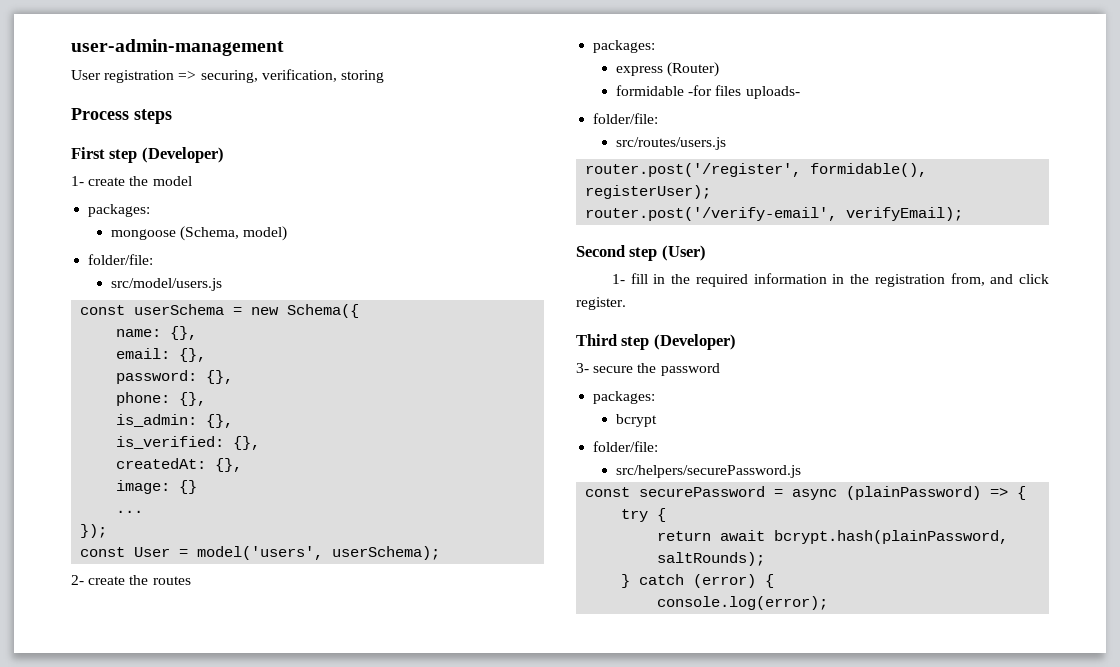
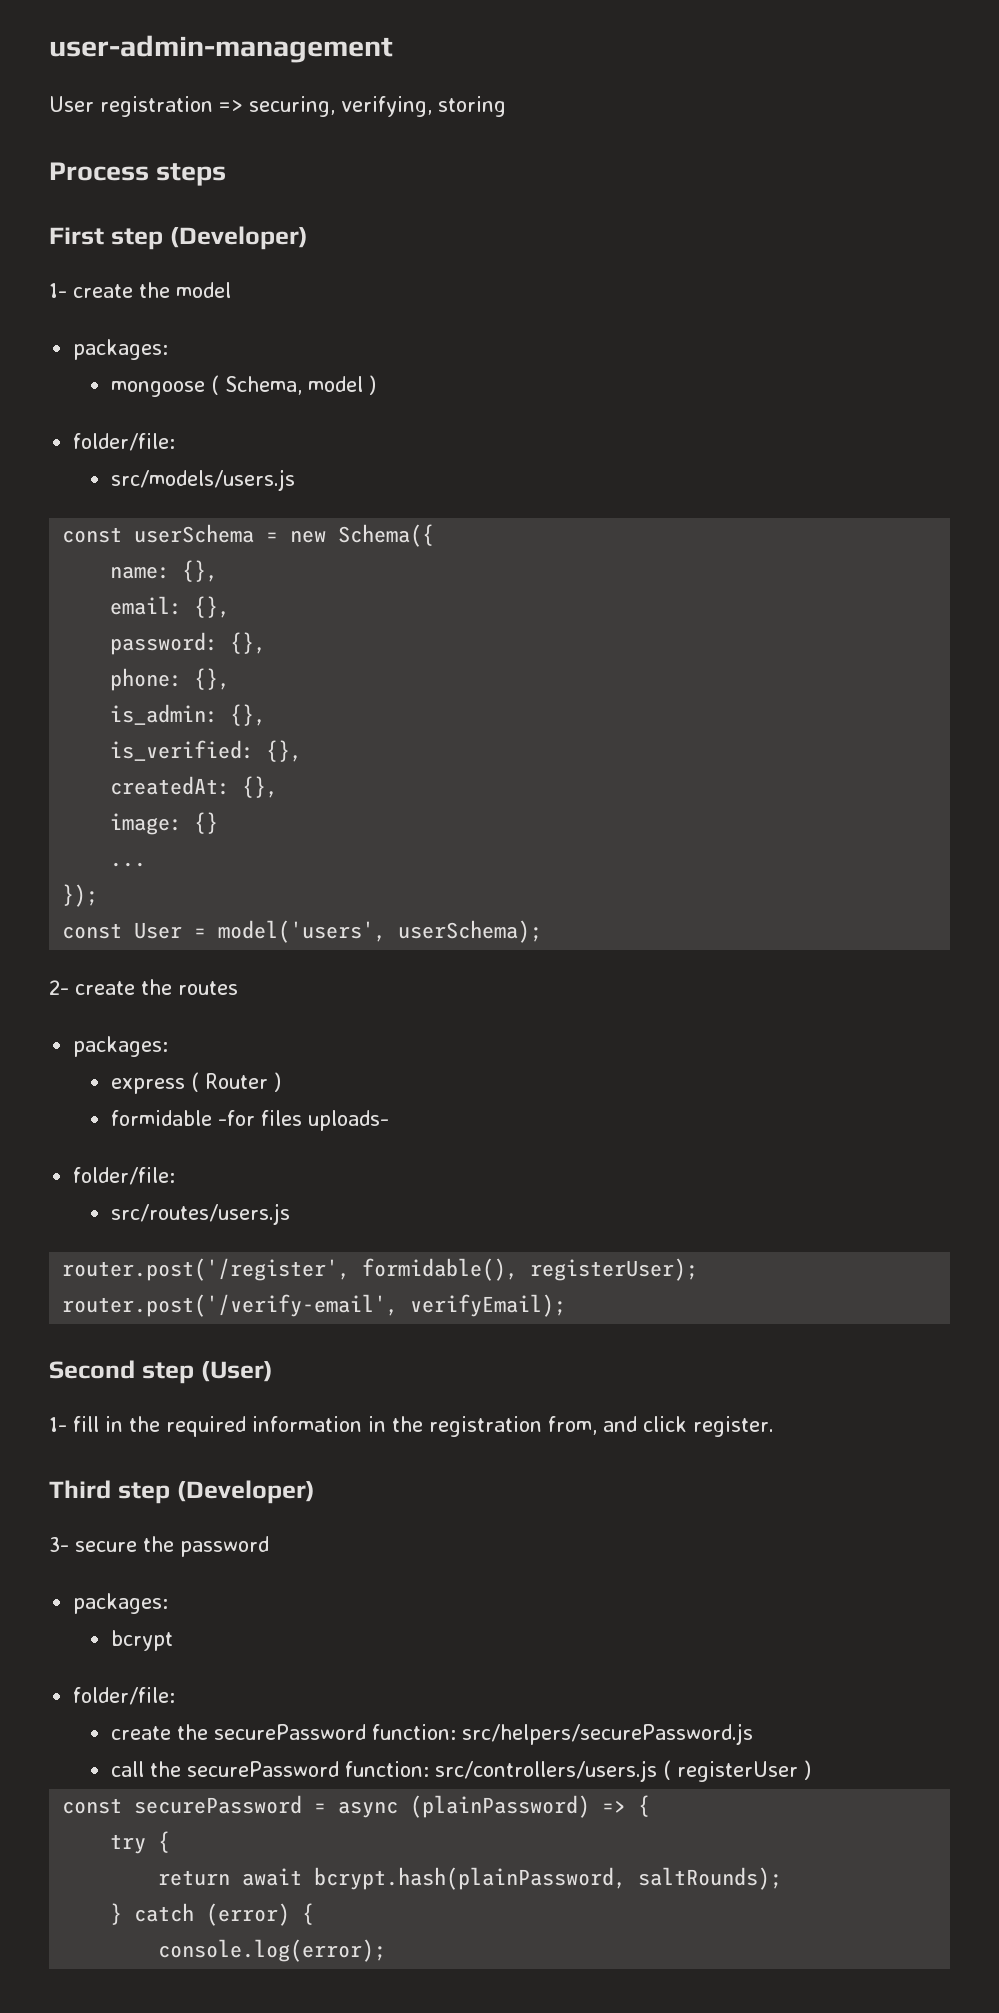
[261,69,337,82] verification, -> [341,96,432,117] verifying,
[180,226,288,241] [88,254,154,265] [110,278,222,291] (Schema, model) // folder/file: // src/model/users.js -> [210,375,376,395] [73,433,176,451] [110,469,295,491] ( Schema, model ) // folder/file: // src/models/users.js
[667,62,720,77] (Router) -> [190,1072,281,1092] ( Router )
[615,465,801,478] src/helpers/securePassword.js -> [110,1723,753,1745] [110,1760,811,1782] create the securePassword function: src/helpers/securePassword.js // call the securePassword function: src/controllers/users.js ( registerUser )

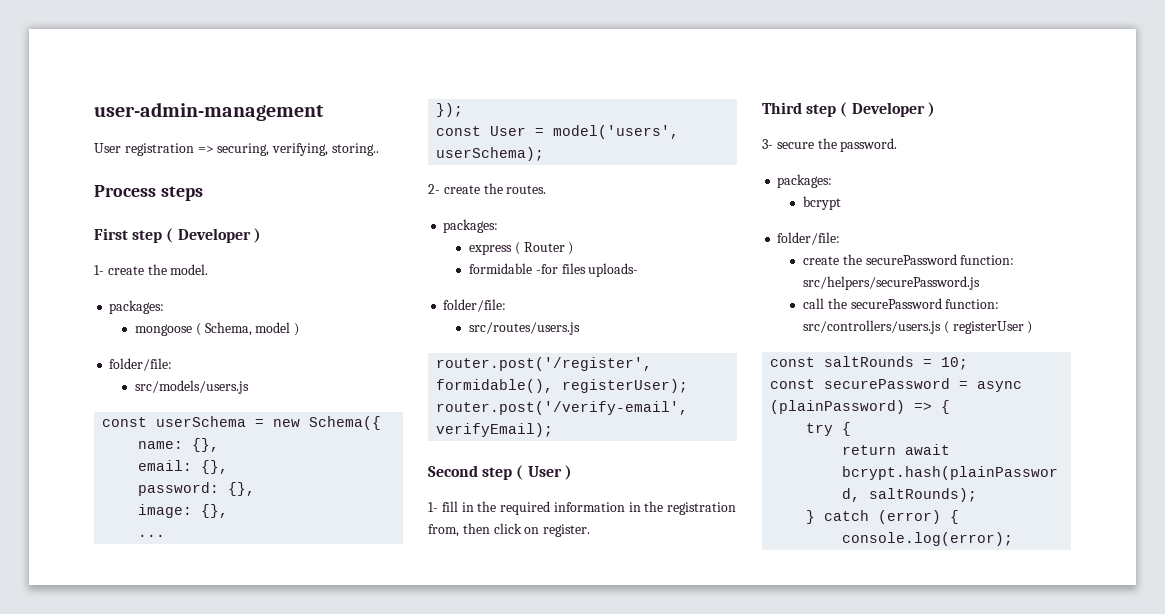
[438,96,506,117] storing -> [331,143,379,156] storing..
[169,226,308,250] (Developer) -> [166,228,261,243] ( Developer )
[176,282,231,298] model -> [170,264,209,275] model.
[110,668,231,691] [110,704,267,726] [110,740,303,762] [110,776,279,798] [110,812,219,835] phone: {}, // is_admin: {}, // is_verified: {}, // createdAt: {}, // image: {} -> [138,504,229,518] image: {},
[178,981,238,995] routes -> [506,185,547,194] routes.
[200,1361,273,1382] (User) -> [516,465,572,480] ( User )
[603,1416,687,1432] and click -> [462,523,540,534] then click on
[176,1480,315,1504] (Developer) -> [840,102,935,117] ( Developer )
[180,1536,269,1557] password -> [840,138,898,152] password.
(811, 1770) none -> [770,356,969,370] // const saltRounds = 10;

